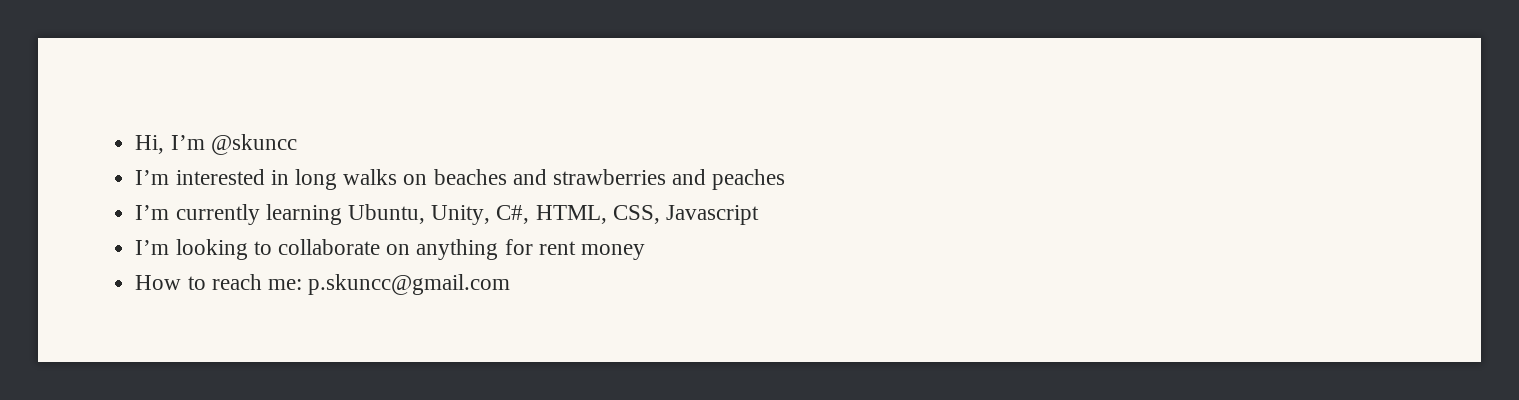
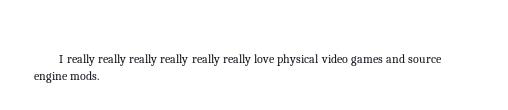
[135,134,297,155] [135,169,786,190] [135,204,759,225] [135,239,645,260] [135,274,511,295] Hi, I’m @skuncc // I’m interested in long walks on beaches and strawberries and peaches // I’m currently learning Ubuntu, Unity, C#, HTML, CSS, Javascript // I’m looking to collaborate on anything for rent money // How to reach me: p.skuncc@gmail.com -> [59,54,443,66] [34,71,100,83] I really really really really really really love physical video games and source engine mods.

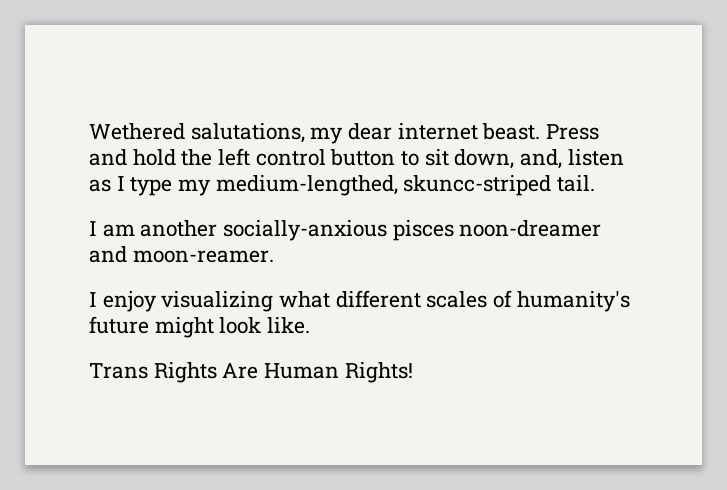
[59,54,443,66] [34,71,100,83] I really really really really really really love physical video games and source engine mods. -> [89,123,600,144] [89,148,624,169] [89,175,596,196] [89,220,602,241] [89,246,274,263] [89,290,630,312] [89,316,311,338] [89,362,413,383] Wethered salutations, my dear internet beast. Press and hold the left control button to sit down, and, listen as I type my medium-lengthed, skuncc-striped tail. // I am another socially-anxious pisces noon-dreamer and moon-reamer. // I enjoy visualizing what different scales of humanity's future might look like. // Trans Rights Are Human Rights!

